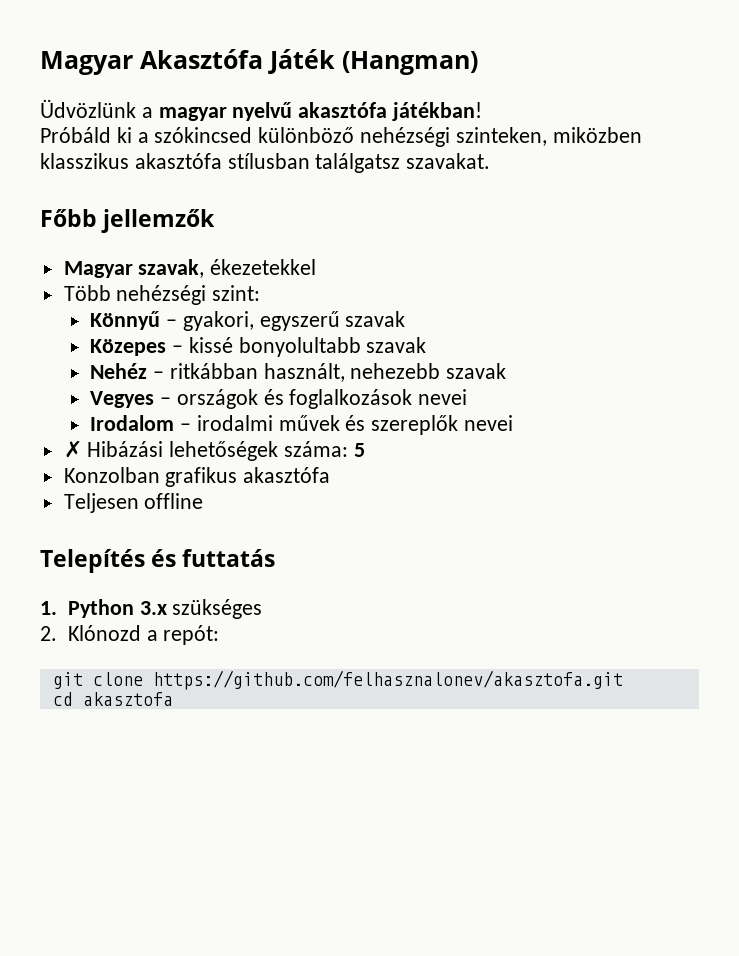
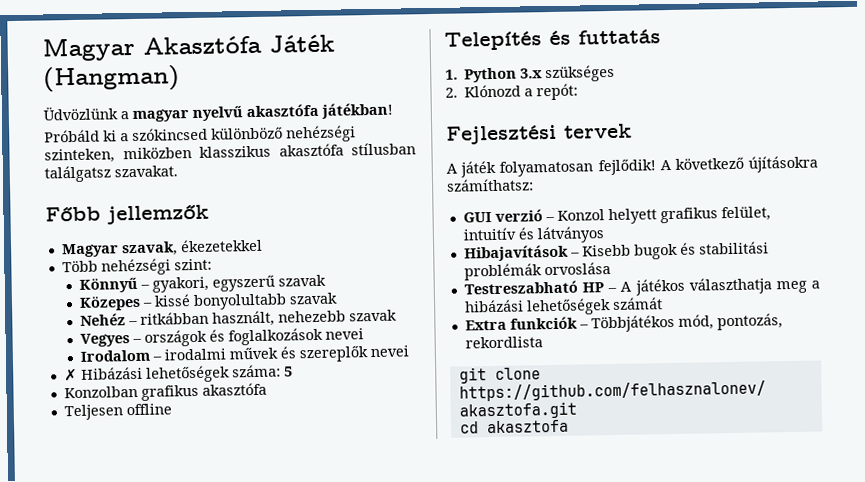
(220, 635) none -> [446,123,632,145] [446,155,818,178] [446,178,534,192] [462,206,771,225] [462,226,605,244] [463,241,769,262] [463,262,611,281] [463,277,820,296] [464,297,663,316] [464,313,783,333] [464,336,543,349] // Fejlesztési tervek // A játék folyamatosan fejlődik! A következő újításokra számíthatsz: // GUI verzió – Konzol helyett grafikus felület, intuitív és látványos // Hibajavítások – Kisebb bugok és stabilitási problémák orvoslása // Testreszabható HP – A játékos választhatja meg a hibázási lehetőségek számát // Extra funkciók – Többjátékos mód, pontozás, rekordlista

